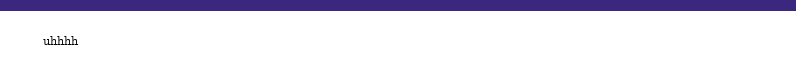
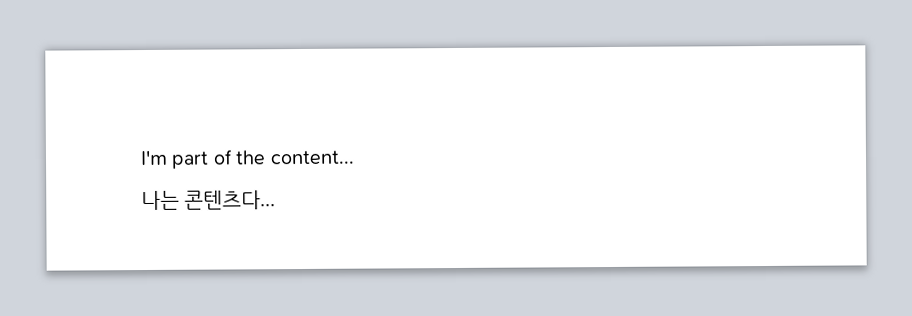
[43,36,79,45] uhhhh -> [140,149,355,169] [141,190,277,211] I'm part of the content... // 나는 콘텐츠다...

